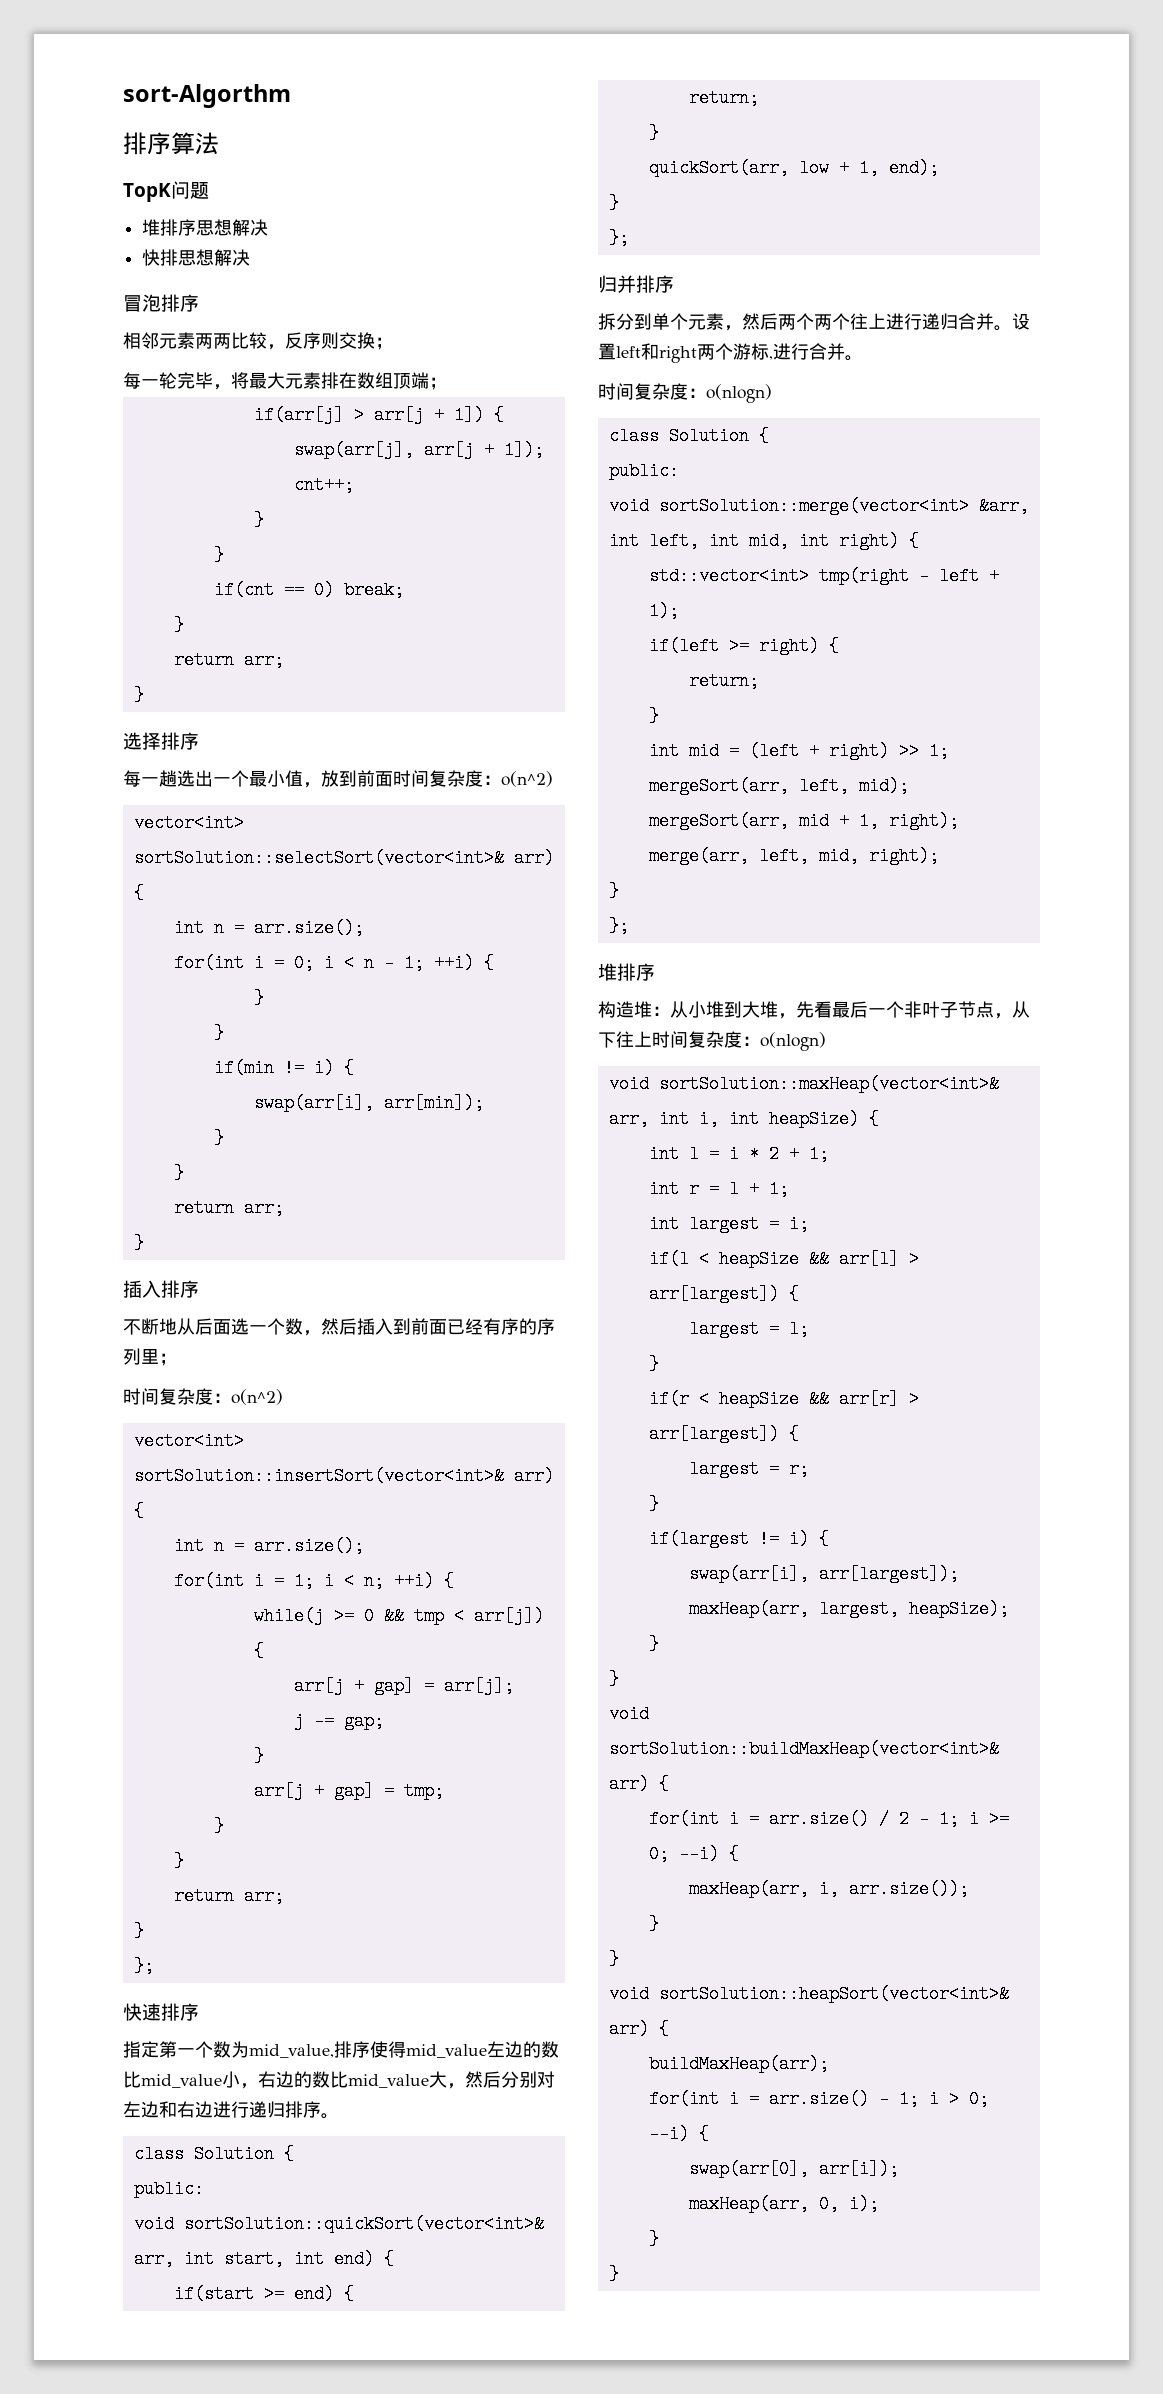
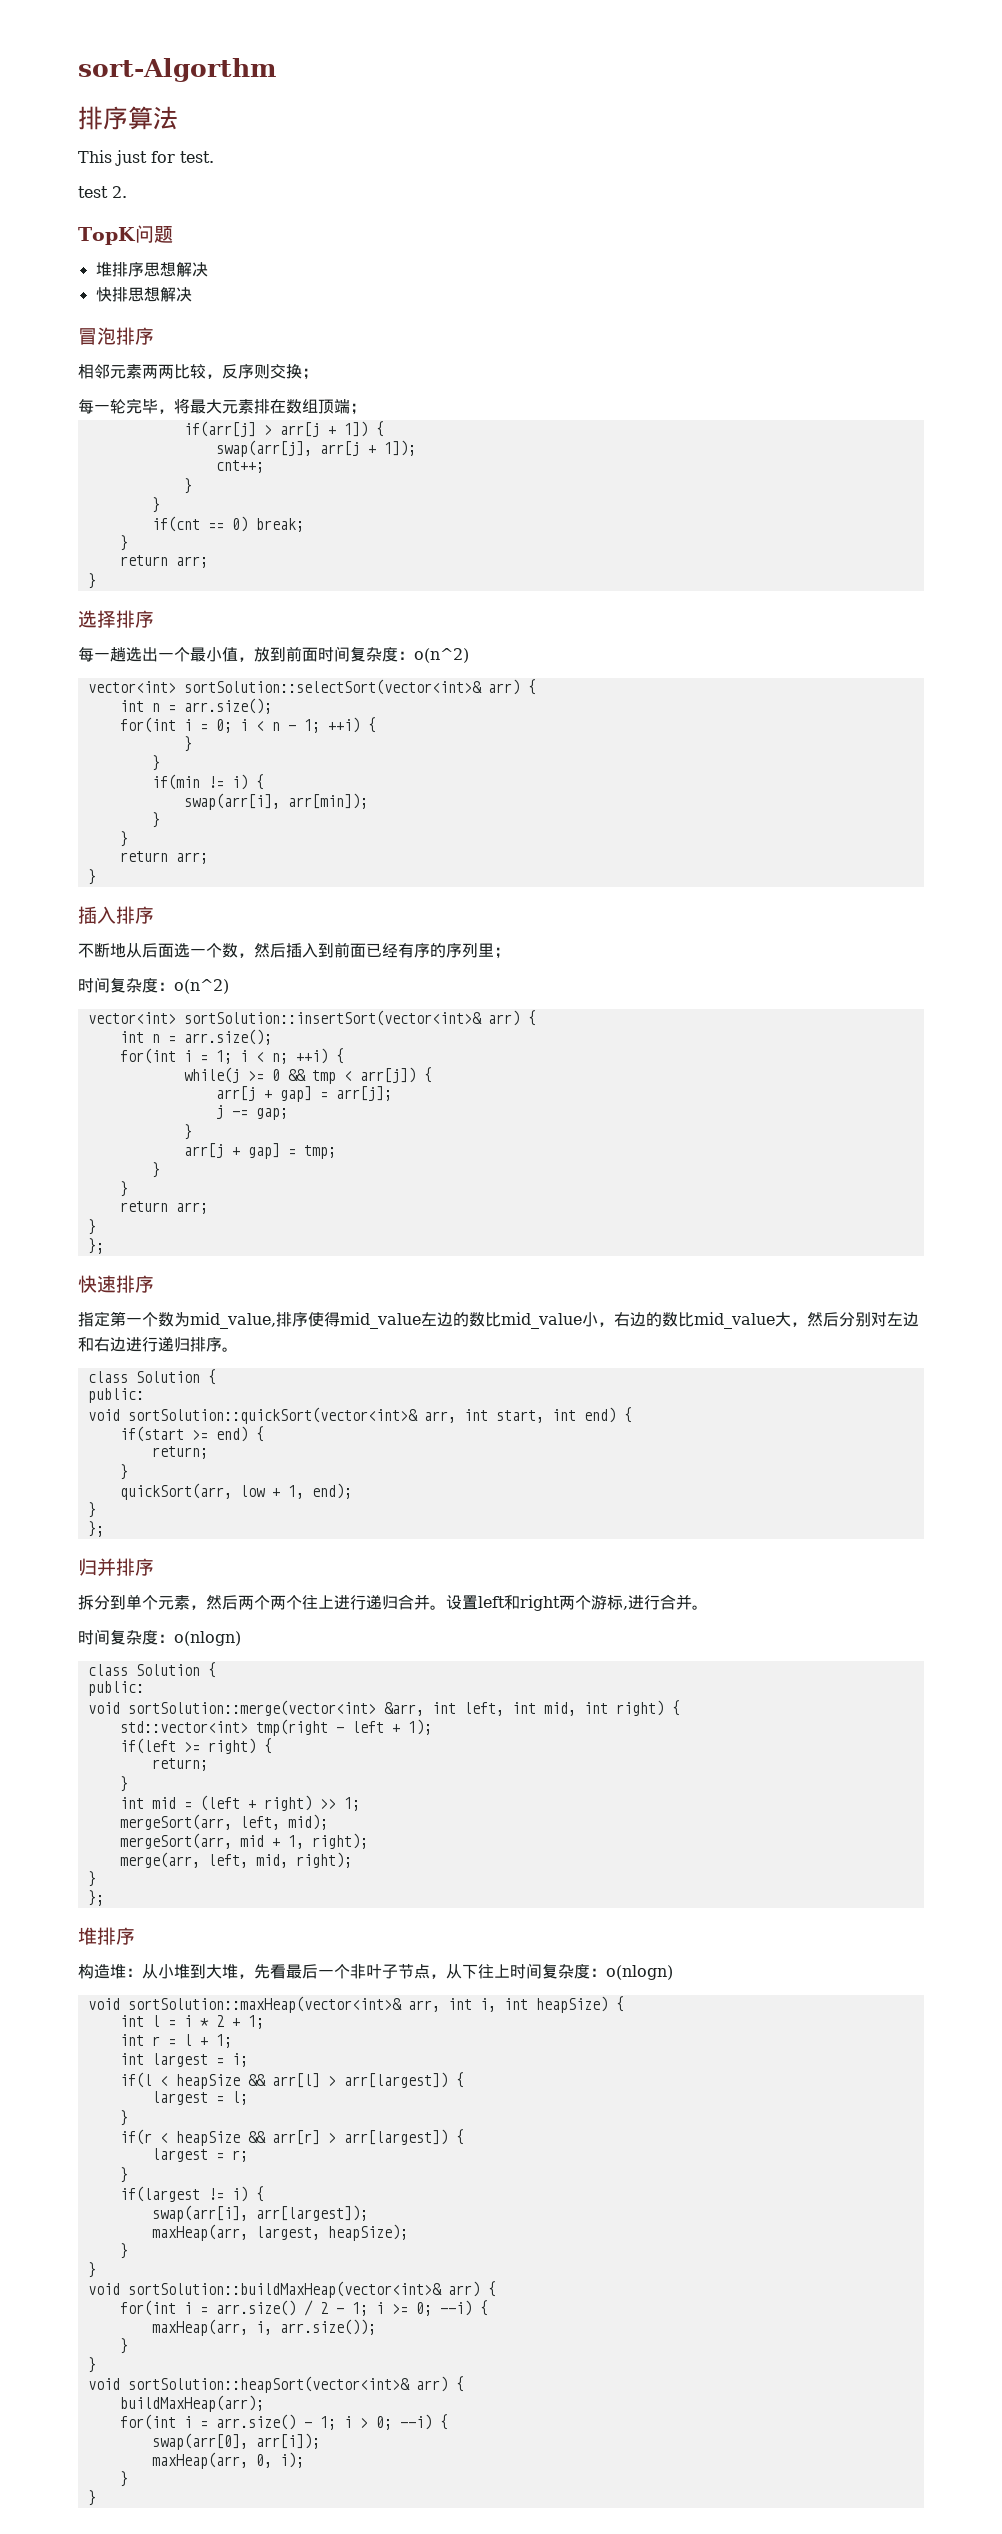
(219, 143) none -> [78,150,214,166] [78,186,127,198] // This just for test. // test 2.

